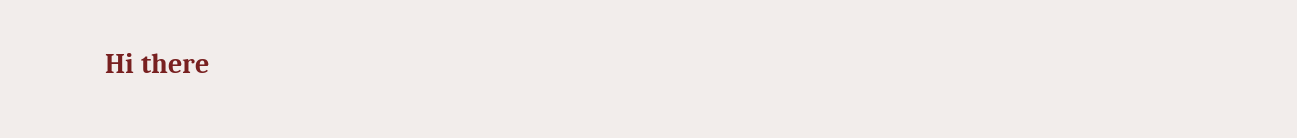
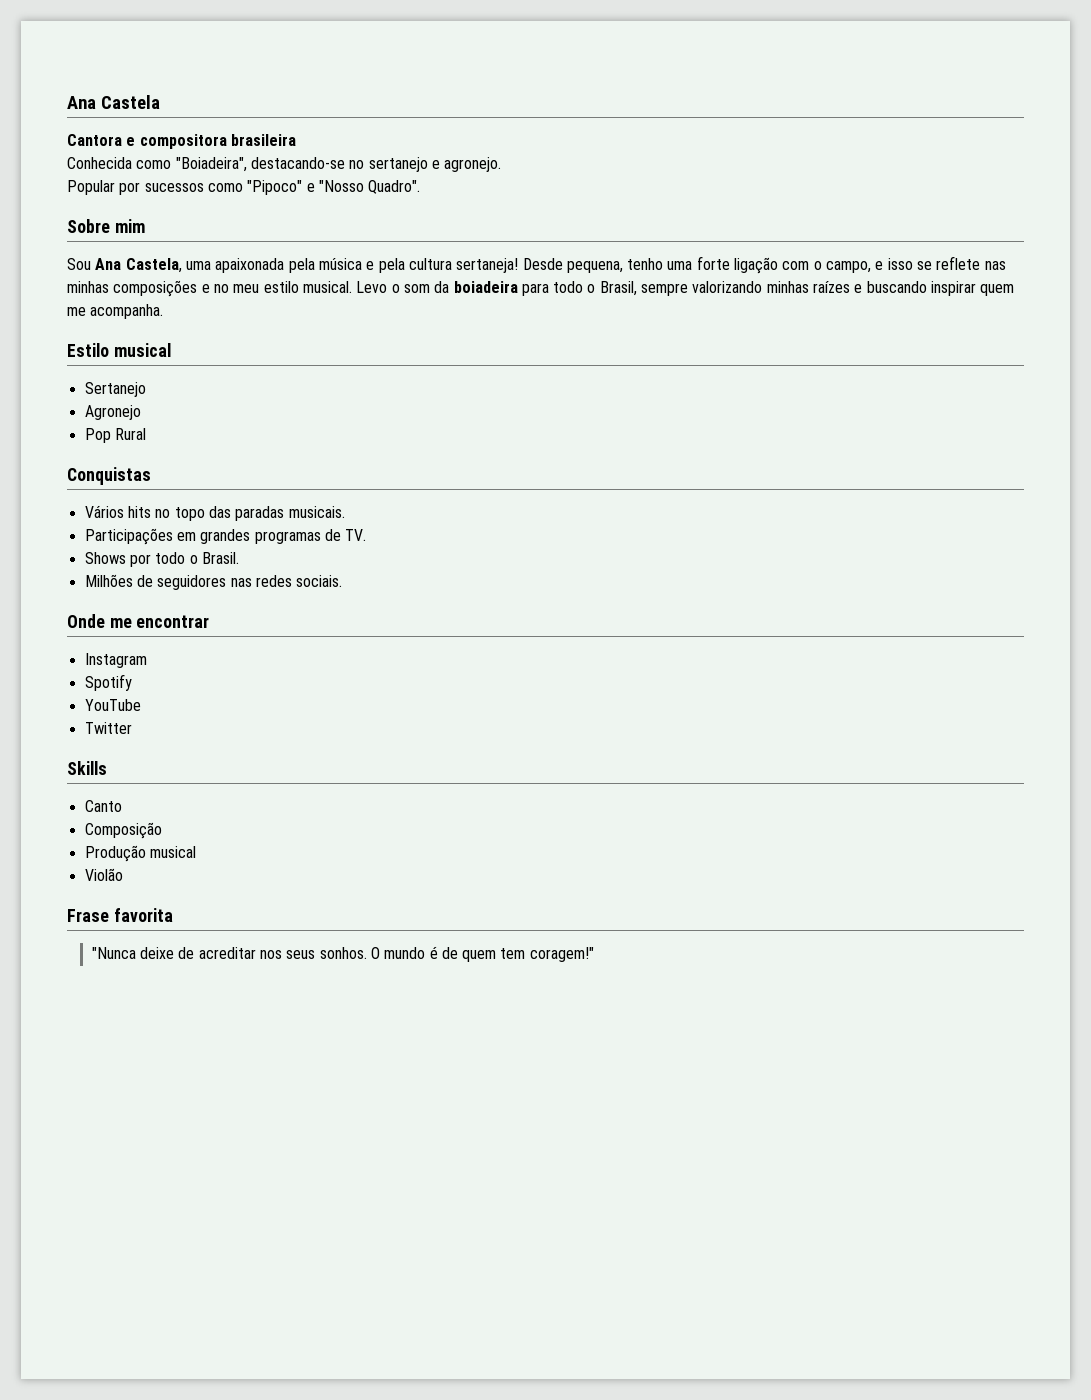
[105,53,210,73] Hi there -> [67,95,160,109] [67,134,296,149] [67,157,502,172] [67,180,421,195] [67,219,145,233] [67,256,1006,274] [67,280,1015,297] [67,304,164,319] [67,343,171,357] [84,382,146,397] [84,405,141,420] [84,428,146,443] [67,467,151,485] [84,505,345,521] [84,528,367,545] [84,552,239,567] [84,574,343,590] [67,614,210,628] [84,653,147,668] [84,674,132,691] [84,699,141,711] [84,722,132,734] [67,761,107,775] [84,800,122,812] [84,822,162,839] [84,845,196,862] [84,868,123,881] [67,908,173,922] [91,946,594,962] Ana Castela // Cantora e compositora brasileira // Conhecida como "Boiadeira", destacando-se no sertanejo e agronejo. // Popular por sucessos como "Pipoco" e "Nosso Quadro". // Sobre mim // Sou Ana Castela, uma apaixonada pela música e pela cultura sertaneja! Desde pequena, tenho uma forte ligação com o campo, e isso se reflete nas minhas composições e no meu estilo musical. Levo o som da boiadeira para todo o Brasil, sempre valorizando minhas raízes e buscando inspirar quem me acompanha. // Estilo musical // Sertanejo // Agronejo // Pop Rural // Conquistas // Vários hits no topo das paradas musicais. // Participações em grandes programas de TV. // Shows por todo o Brasil. // Milhões de seguidores nas redes sociais. // Onde me encontrar // Instagram // Spotify // YouTube // Twitter // Skills // Canto // Composição // Produção musical // Violão // Frase favorita // "Nunca deixe de acreditar nos seus sonhos. O mundo é de quem tem coragem!"

